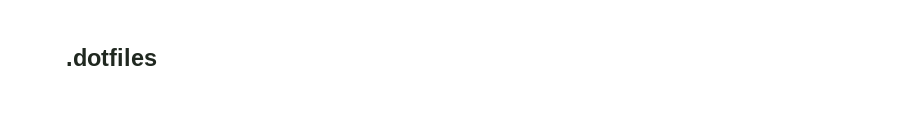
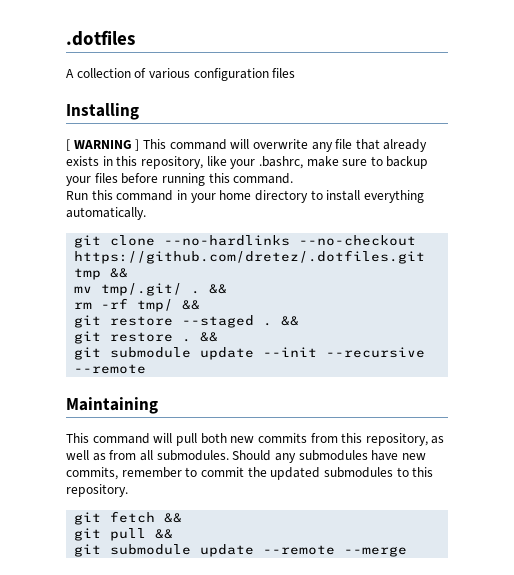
(157, 57) none -> [66,68,296,81] [66,103,139,120] [66,139,428,152] [66,156,429,169] [66,173,294,186] [66,190,424,203] [66,207,146,220] [74,235,417,248] [74,250,426,264] [74,268,129,280] [74,283,228,296] [74,298,201,312] [74,315,300,328] [74,331,219,344] [74,347,426,360] [74,364,147,374] [66,397,158,414] [66,433,445,446] [66,450,426,463] [66,467,434,480] [66,484,128,497] [74,511,183,525] [74,528,174,541] [74,544,408,557] // A collection of various configuration files // Installing // [ WARNING ] This command will overwrite any file that already exists in this repository, like your .bashrc, make sure to backup your files before running this command. // Run this command in your home directory to install everything automatically. // git clone --no-hardlinks --no-checkout https://github.com/dretez/.dotfiles.git tmp && // mv tmp/.git/ . && // rm -rf tmp/ && // git restore --staged . && // git restore . && // git submodule update --init --recursive --remote // Maintaining // This command will pull both new commits from this repository, as well as from all submodules. Should any submodules have new commits, remember to commit the updated submodules to this repository. // git fetch && // git pull && // git submodule update --remote --merge

